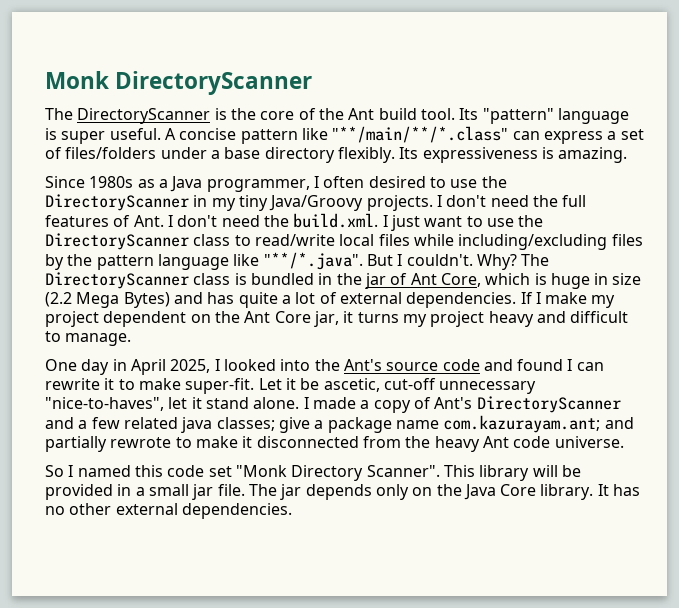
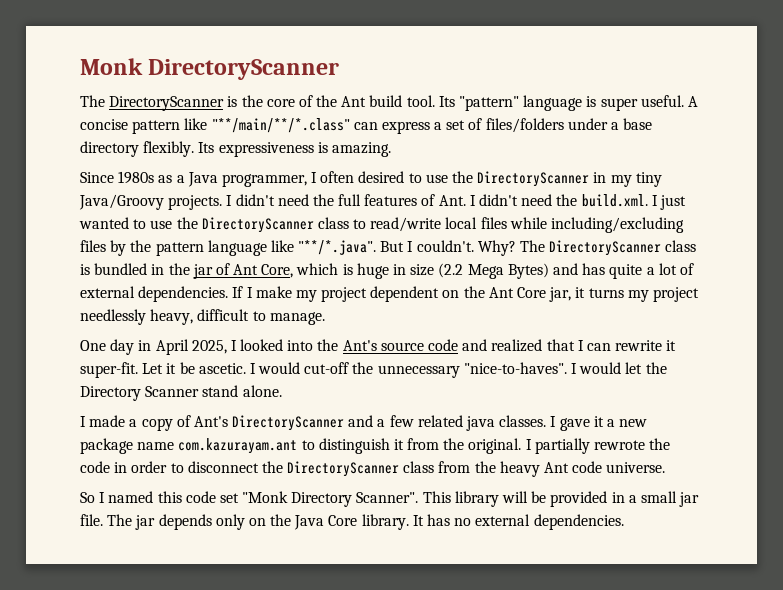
[446,195,487,207] don't -> [235,194,275,206] didn't
[177,215,218,227] don't -> [479,194,519,206] didn't
[424,216,463,227] want -> [79,217,129,229] wanted
[488,311,566,327] heavy and -> [80,309,194,325] needlessly heavy,
[517,359,564,371] found -> [491,339,575,352] realized that
[118,378,181,390] to make -> (677, 345) none
[323,378,537,394] [45,397,202,411] ascetic, cut-off unnecessary "nice-to-haves", let it -> [198,362,667,378] [80,386,200,401] ascetic. I would cut-off the unnecessary "nice-to-haves". I would let the Directory Scanner
(300, 403) none -> (282, 391) //
[216,415,634,433] [45,436,359,452] classes; give a package name com.kazurayam.ant; and partially rewrote to make it disconnected -> [499,415,648,431] [80,438,671,454] [80,461,435,477] classes. I gave it a new package name com.kazurayam.ant to distinguish it from the original. I partially rewrote the code in order to disconnect the DirectoryScanner class
[69,503,112,515] other -> (472, 522) none

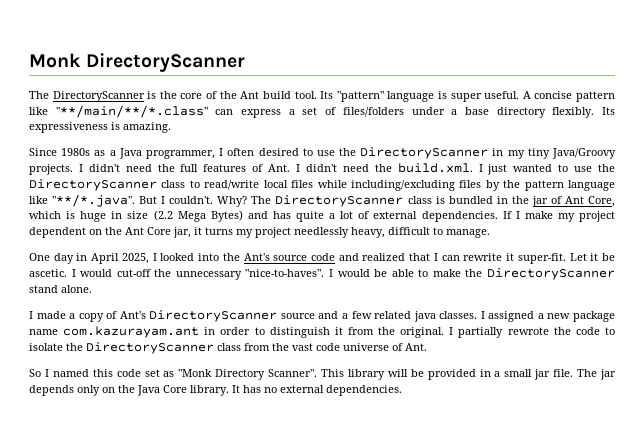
[625,362,667,374] [80,386,200,401] let the Directory Scanner -> [374,268,615,280] be able to make the DirectoryScanner
(345, 423) none -> [280,313,315,319] source
[559,416,604,431] gave it -> [488,311,535,322] assigned
(298, 446) none -> [204,327,251,335] in order
[114,461,259,473] in order to disconnect -> [604,327,615,335] [29,343,63,351] to isolate
[499,461,666,477] heavy Ant code universe. -> [292,343,427,351] vast code universe of Ant.
(239, 498) none -> [163,371,175,377] as

